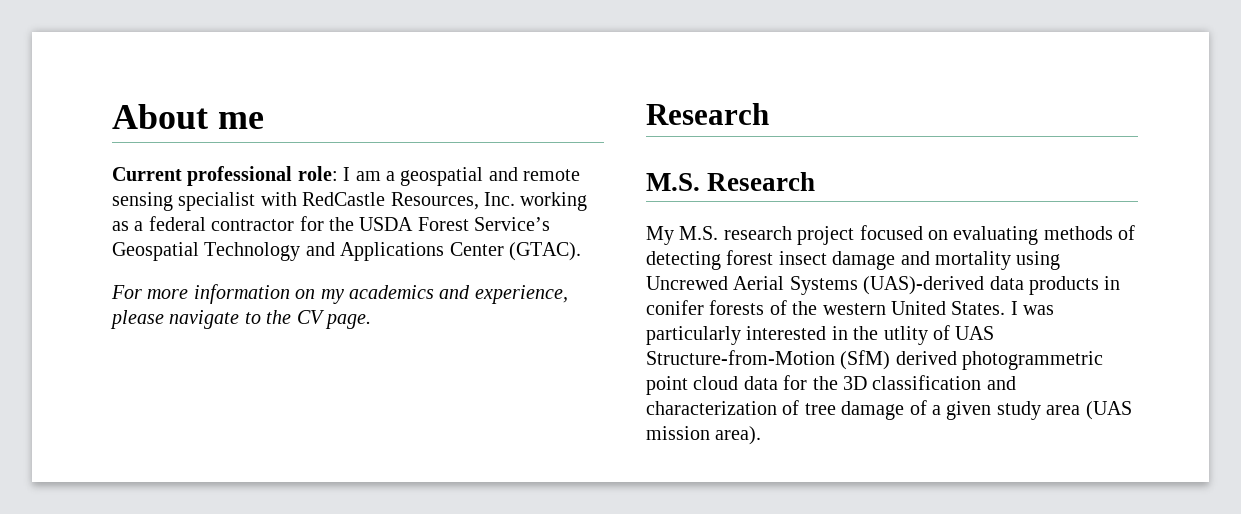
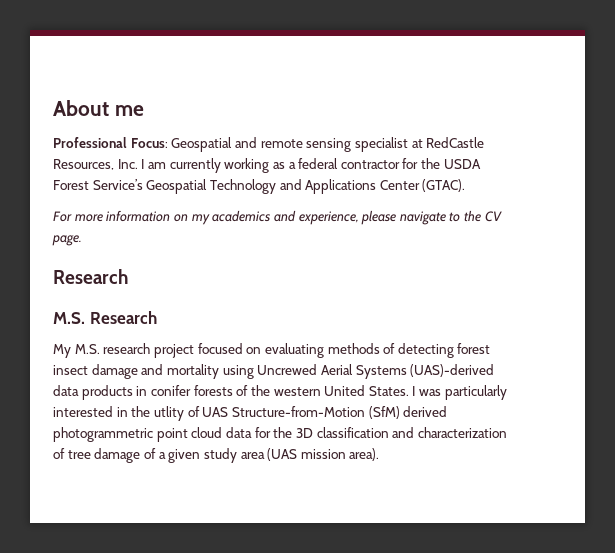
[112,166,484,186] Current professional role: I am a geospatial -> [53,137,233,152] Professional Focus: Geospatial
[260,192,297,206] with -> [411,139,423,148] at
(515, 199) none -> [141,158,221,173] I am currently

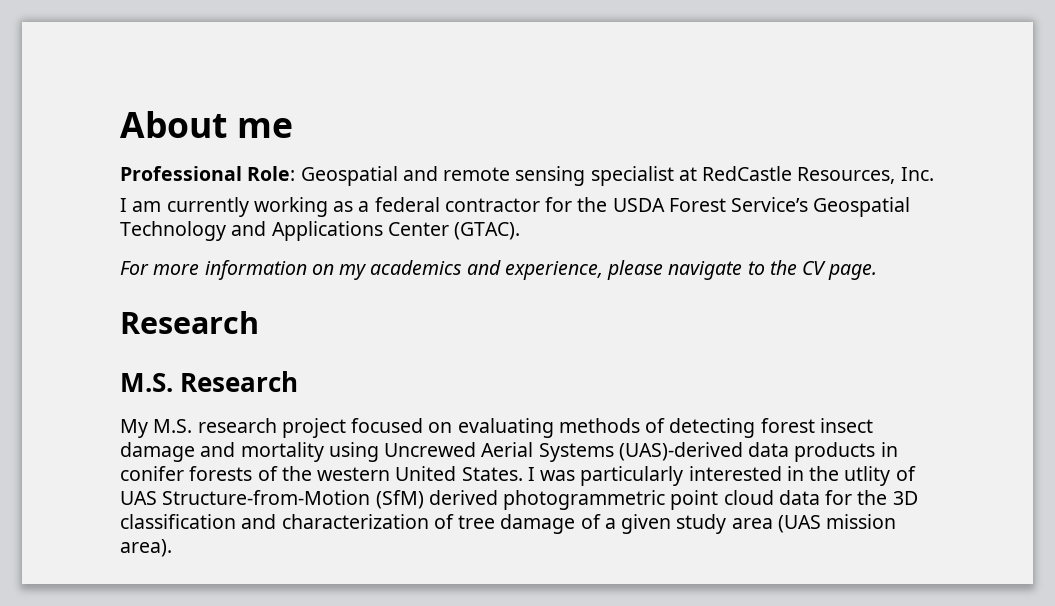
[130,138,168,148] Focus: -> [247,166,296,181] Role:
(138, 164) none -> (934, 174) //

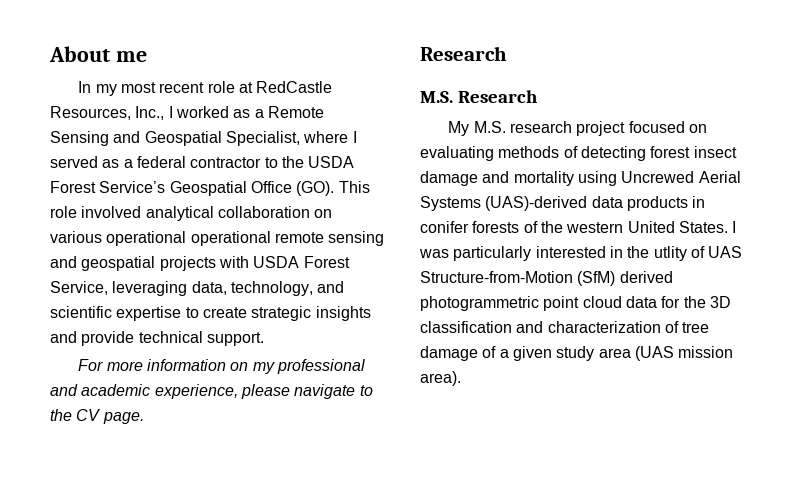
[120,166,934,186] [120,197,328,217] Professional Role: Geospatial and remote sensing specialist at RedCastle Resources, Inc. // I am currently working -> [78,81,333,96] [50,106,324,120] [50,131,357,146] [50,156,98,168] In my most recent role at RedCastle Resources, Inc., I worked as a Remote Sensing and Geospatial Specialist, where I served
[545,197,573,212] for -> [264,157,278,168] to
[120,221,521,241] Technology and Applications Center (GTAC). -> [250,181,370,196] [50,206,333,221] [50,231,385,246] [50,256,350,271] [50,281,345,296] [50,306,371,321] [50,331,264,346] Office (GO). This role involved analytical collaboration on various operational operational remote sensing and geospatial projects with USDA Forest Service, leveraging data, technology, and scientific expertise to create strategic insights and provide technical support.
[370,260,501,275] academics and -> [277,359,366,374] [50,384,151,396] professional and academic

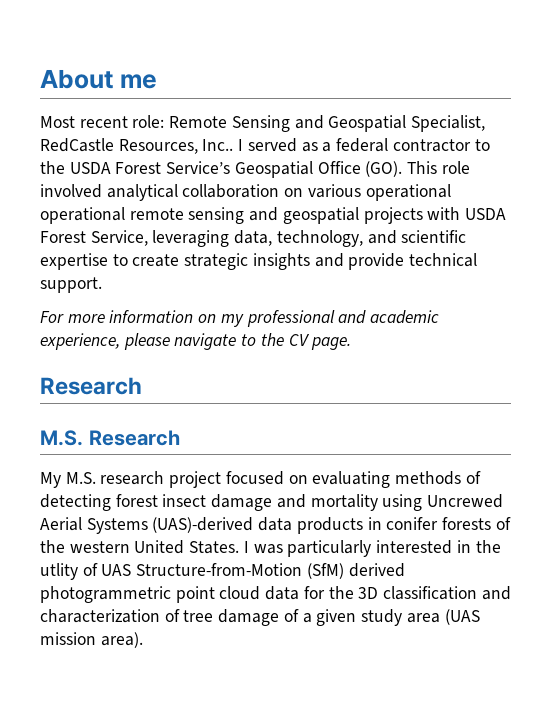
[78,81,333,96] [50,106,264,120] In my most recent role at RedCastle Resources, Inc., I worked as a -> [40,115,165,128] Most recent role:
[303,131,349,143] where -> [40,138,234,154] RedCastle Resources, Inc..

